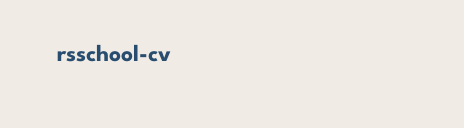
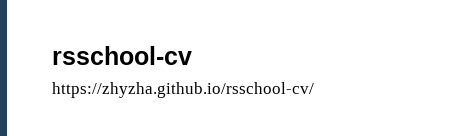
(171, 53) none -> [52,82,314,98] // https://zhyzha.github.io/rsschool-cv/

